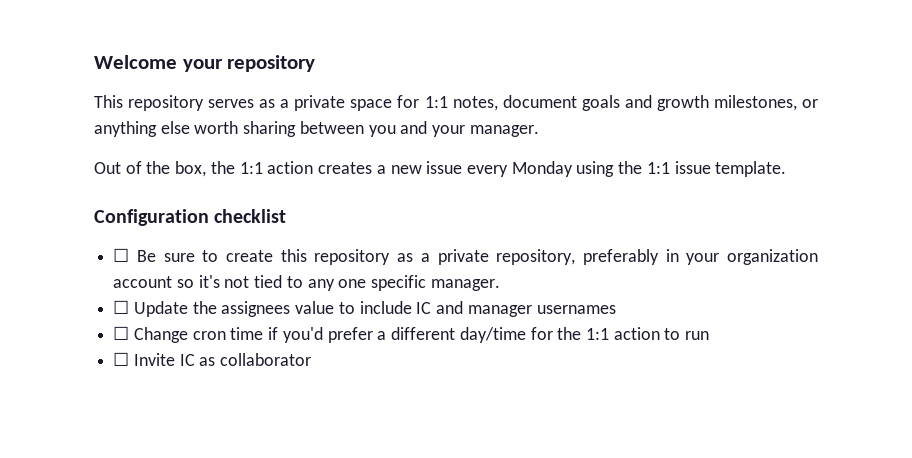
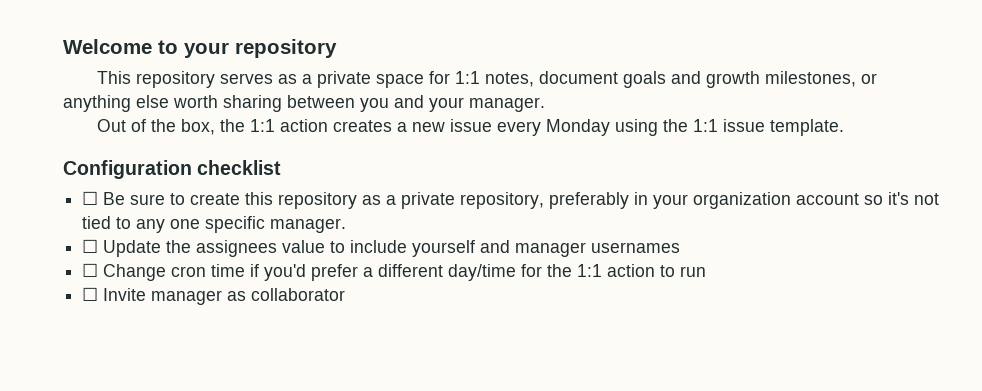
(177, 62) none -> [158,40,178,54] to
[416,302,432,314] IC -> [412,240,476,257] yourself
[179,354,195,366] IC -> [151,290,223,305] manager

